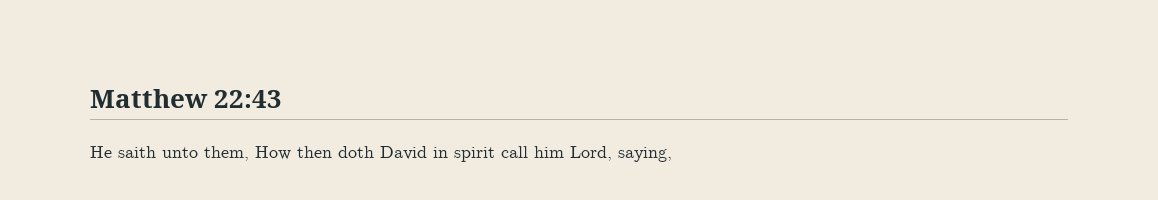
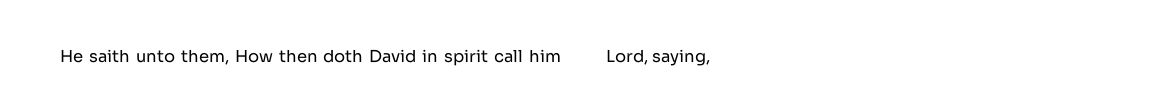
[90,89,283,108] Matthew 22:43 // -> (60, 56) none

